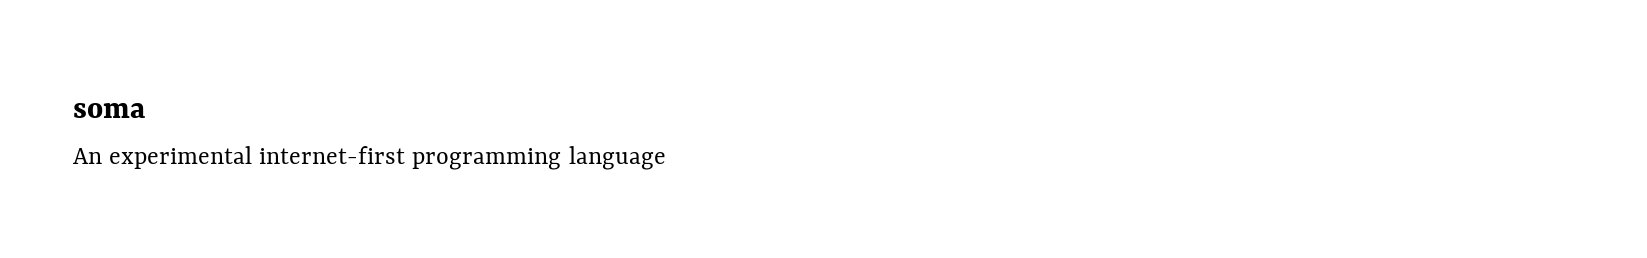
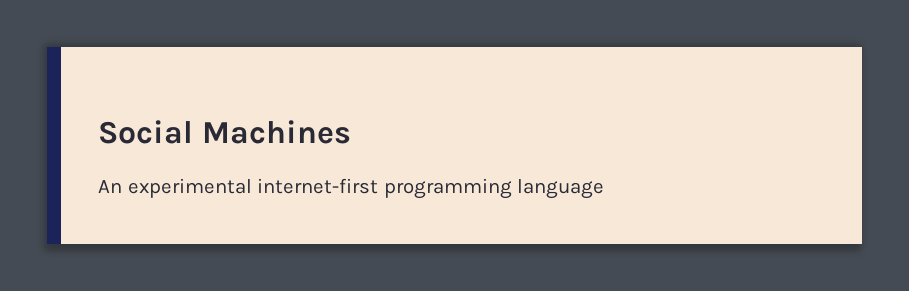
[73,103,145,118] soma -> [98,120,351,144] Social Machines

